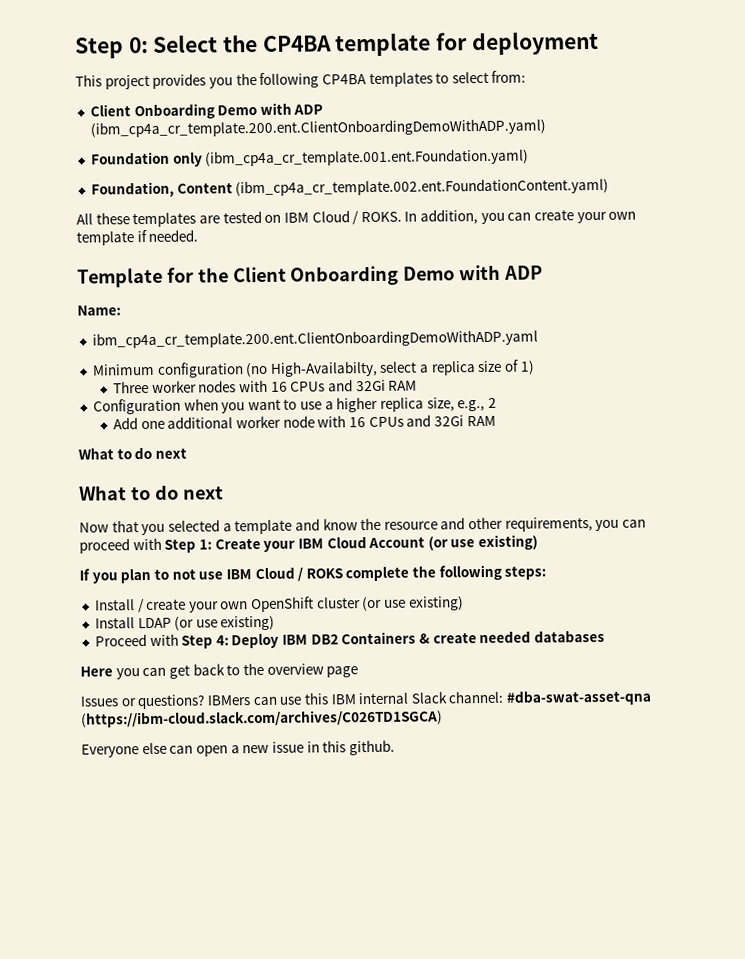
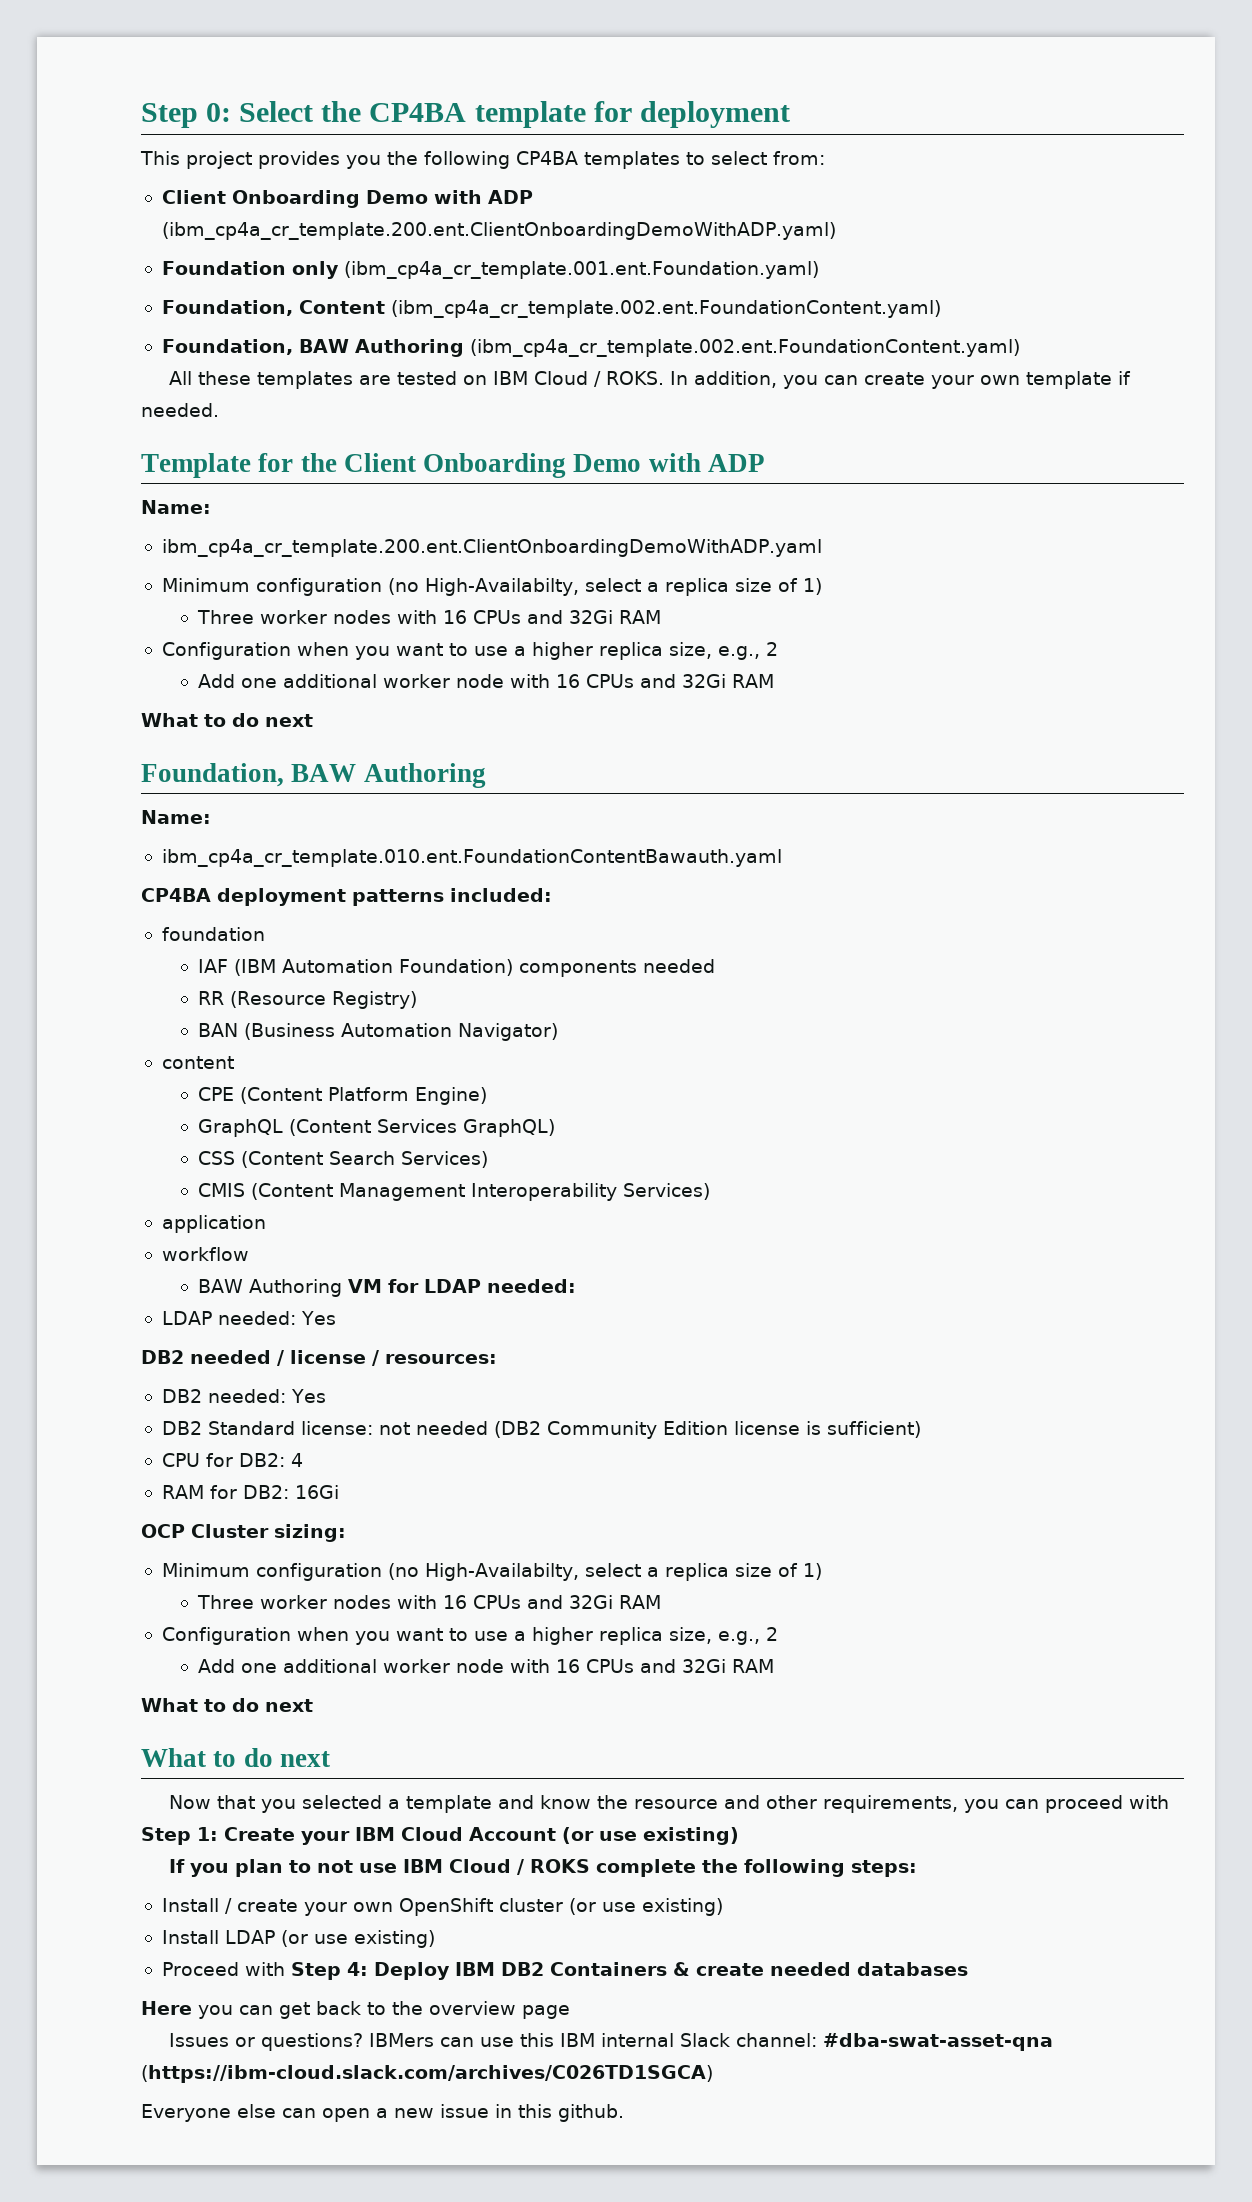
(610, 187) none -> [161,339,1020,357] // Foundation, BAW Authoring (ibm_cp4a_cr_template.002.ent.FoundationContent.yaml)
(187, 453) none -> [141,763,486,788] [141,810,211,824] [161,849,782,867] [141,888,552,906] [161,927,265,941] [198,959,716,977] [198,991,418,1009] [198,1023,559,1041] [161,1056,234,1069] [198,1087,488,1105] [198,1119,556,1137] [198,1151,489,1168] [198,1183,711,1201] [161,1215,266,1233] [161,1247,249,1261] [198,1279,577,1297] [161,1311,336,1325] [141,1350,497,1366] [161,1389,326,1403] [161,1421,921,1439] [161,1453,303,1467] [161,1485,339,1499] [141,1524,346,1542] [161,1563,822,1581] [197,1595,662,1609] [161,1627,778,1645] [198,1659,775,1673] [141,1698,313,1712] // Foundation, BAW Authoring // Name: // ibm_cp4a_cr_template.010.ent.FoundationContentBawauth.yaml // CP4BA deployment patterns included: // foundation // IAF (IBM Automation Foundation) components needed // RR (Resource Registry) // BAN (Business Automation Navigator) // content // CPE (Content Platform Engine) // GraphQL (Content Services GraphQL) // CSS (Content Search Services) // CMIS (Content Management Interoperability Services) // application // workflow // BAW Authoring VM for LDAP needed: // LDAP needed: Yes // DB2 needed / license / resources: // DB2 needed: Yes // DB2 Standard license: not needed (DB2 Community Edition license is sufficient) // CPU for DB2: 4 // RAM for DB2: 16Gi // OCP Cluster sizing: // Minimum configuration (no High-Availabilty, select a replica size of 1) // Three worker nodes with 16 CPUs and 32Gi RAM // Configuration when you want to use a higher replica size, e.g., 2 // Add one additional worker node with 16 CPUs and 32Gi RAM // What to do next

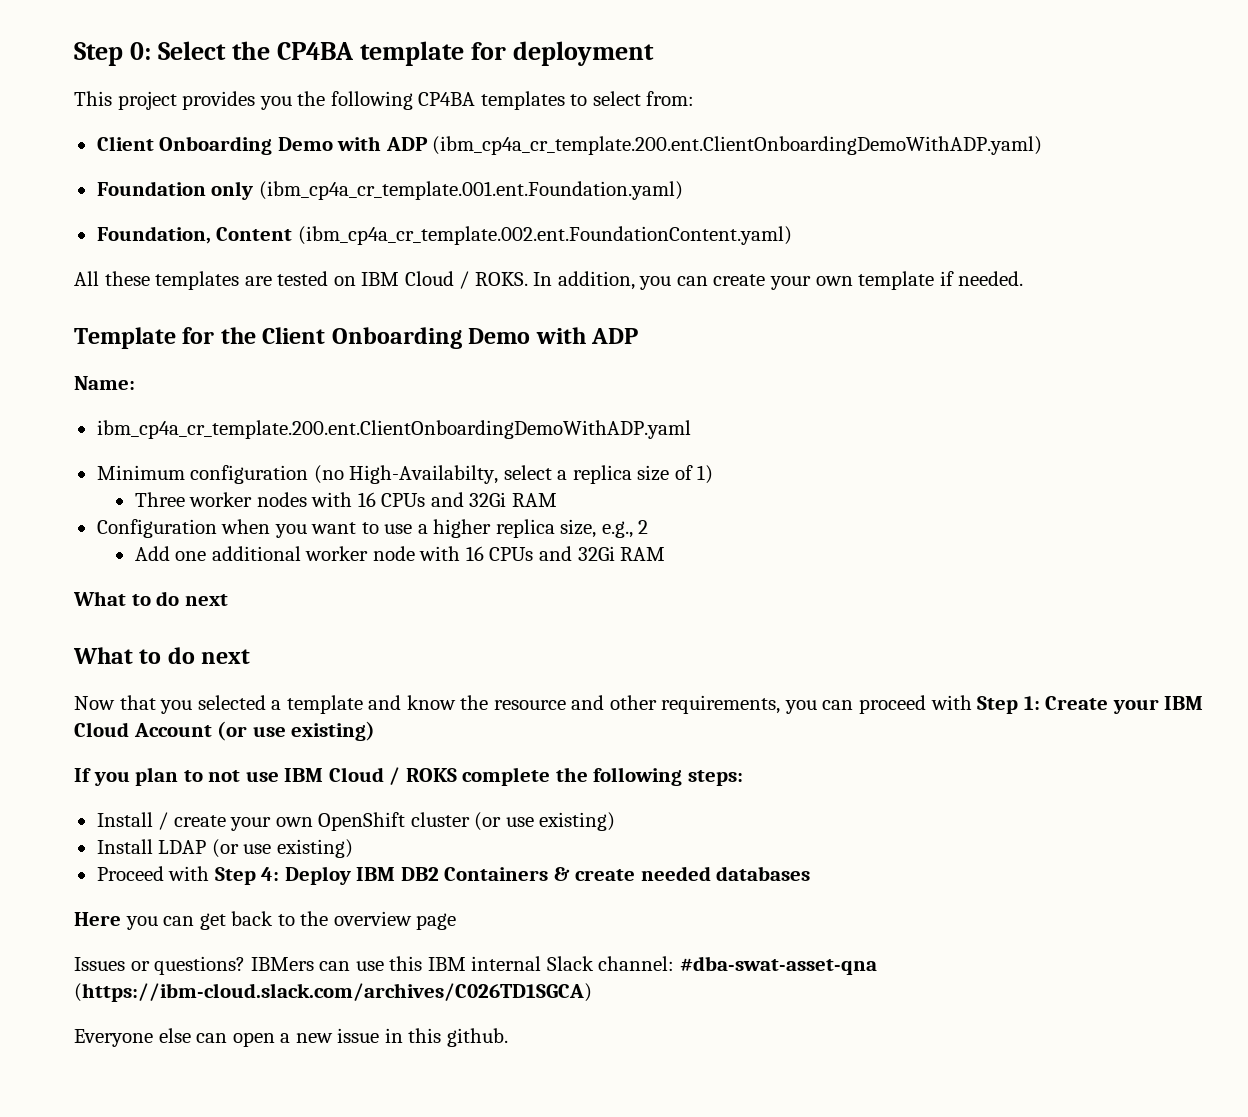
[161,339,1020,357] // Foundation, BAW Authoring (ibm_cp4a_cr_template.002.ent.FoundationContent.yaml) -> (792, 235) none
[141,763,486,788] [141,810,211,824] [161,849,782,867] [141,888,552,906] [161,927,265,941] [198,959,716,977] [198,991,418,1009] [198,1023,559,1041] [161,1056,234,1069] [198,1087,488,1105] [198,1119,556,1137] [198,1151,489,1168] [198,1183,711,1201] [161,1215,266,1233] [161,1247,249,1261] [198,1279,577,1297] [161,1311,336,1325] [141,1350,497,1366] [161,1389,326,1403] [161,1421,921,1439] [161,1453,303,1467] [161,1485,339,1499] [141,1524,346,1542] [161,1563,822,1581] [197,1595,662,1609] [161,1627,778,1645] [198,1659,775,1673] [141,1698,313,1712] // Foundation, BAW Authoring // Name: // ibm_cp4a_cr_template.010.ent.FoundationContentBawauth.yaml // CP4BA deployment patterns included: // foundation // IAF (IBM Automation Foundation) components needed // RR (Resource Registry) // BAN (Business Automation Navigator) // content // CPE (Content Platform Engine) // GraphQL (Content Services GraphQL) // CSS (Content Search Services) // CMIS (Content Management Interoperability Services) // application // workflow // BAW Authoring VM for LDAP needed: // LDAP needed: Yes // DB2 needed / license / resources: // DB2 needed: Yes // DB2 Standard license: not needed (DB2 Community Edition license is sufficient) // CPU for DB2: 4 // RAM for DB2: 16Gi // OCP Cluster sizing: // Minimum configuration (no High-Availabilty, select a replica size of 1) // Three worker nodes with 16 CPUs and 32Gi RAM // Configuration when you want to use a higher replica size, e.g., 2 // Add one additional worker node with 16 CPUs and 32Gi RAM // What to do next -> (228, 600) none

